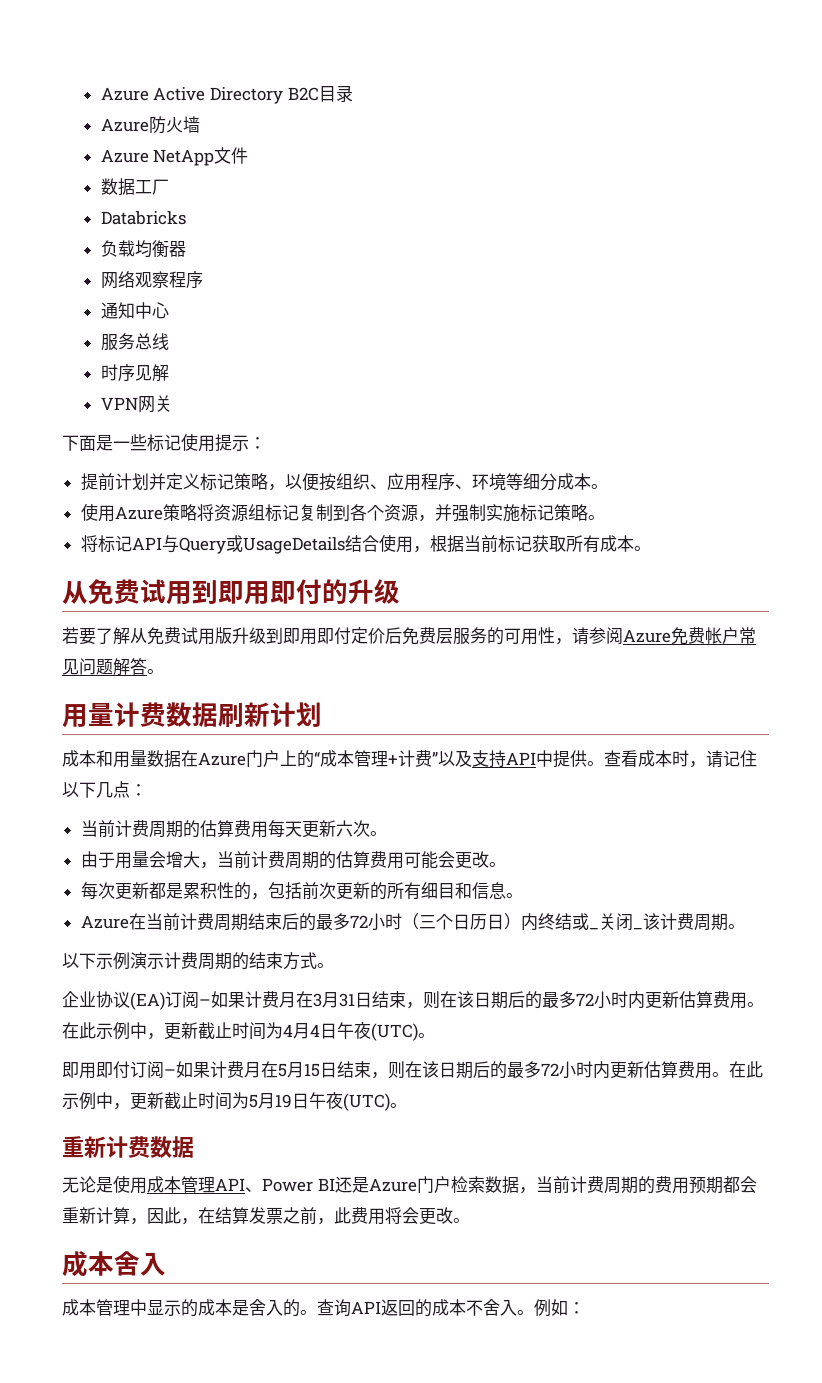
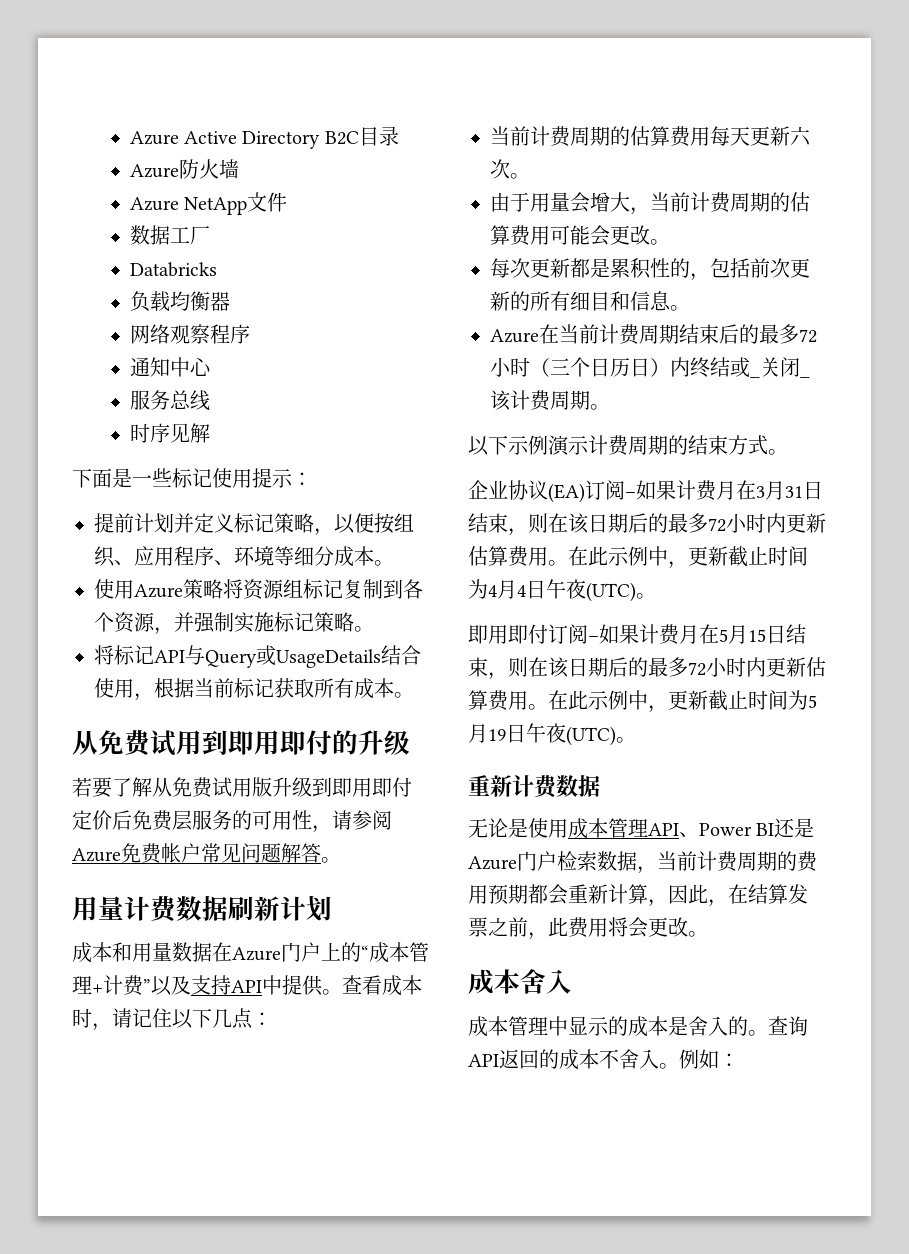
[100,395,172,413] // VPN网关 -> (210, 433) none

